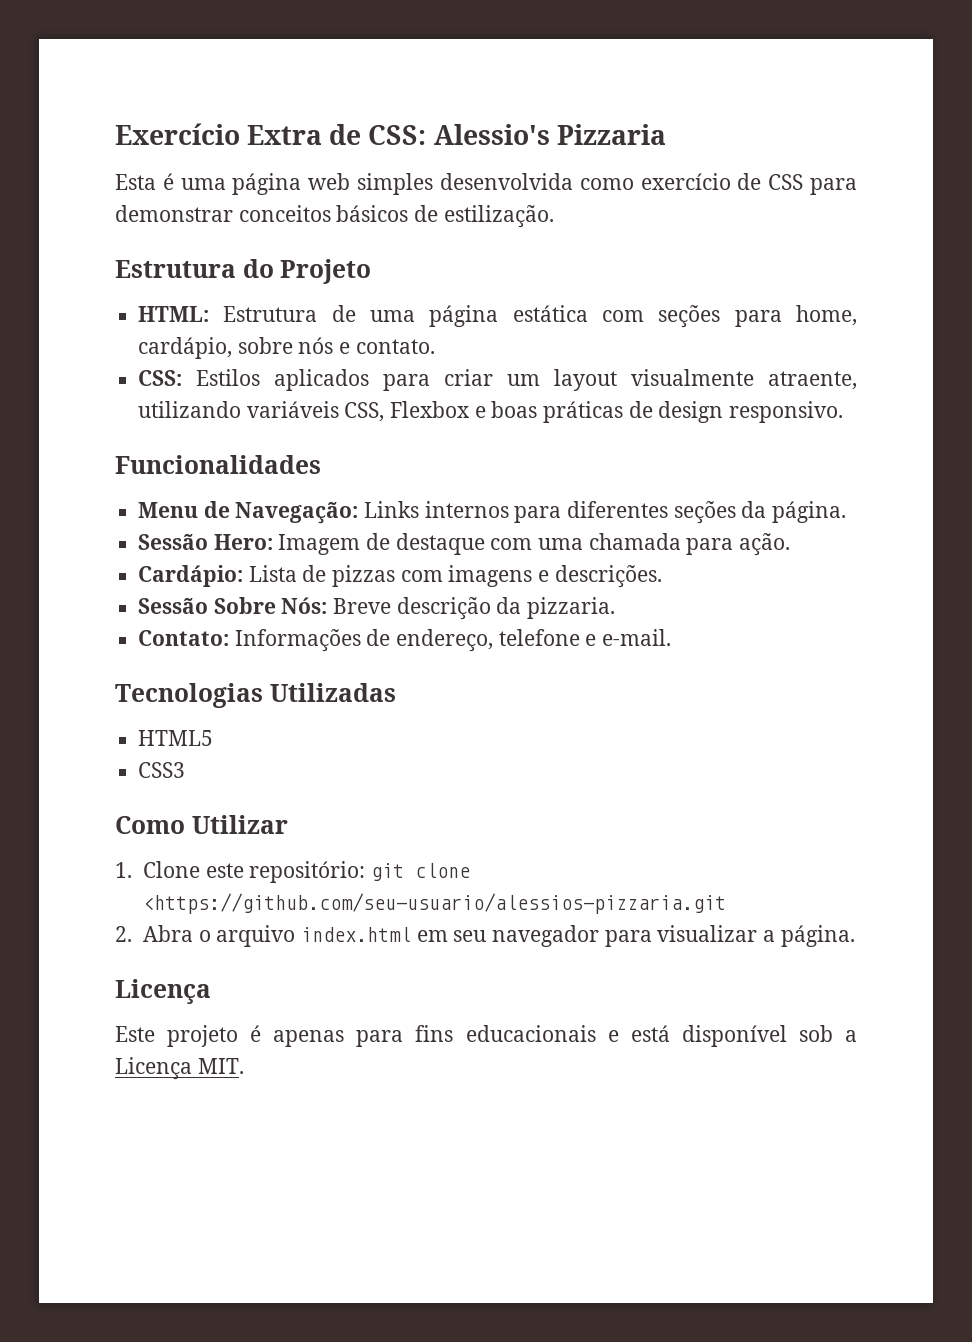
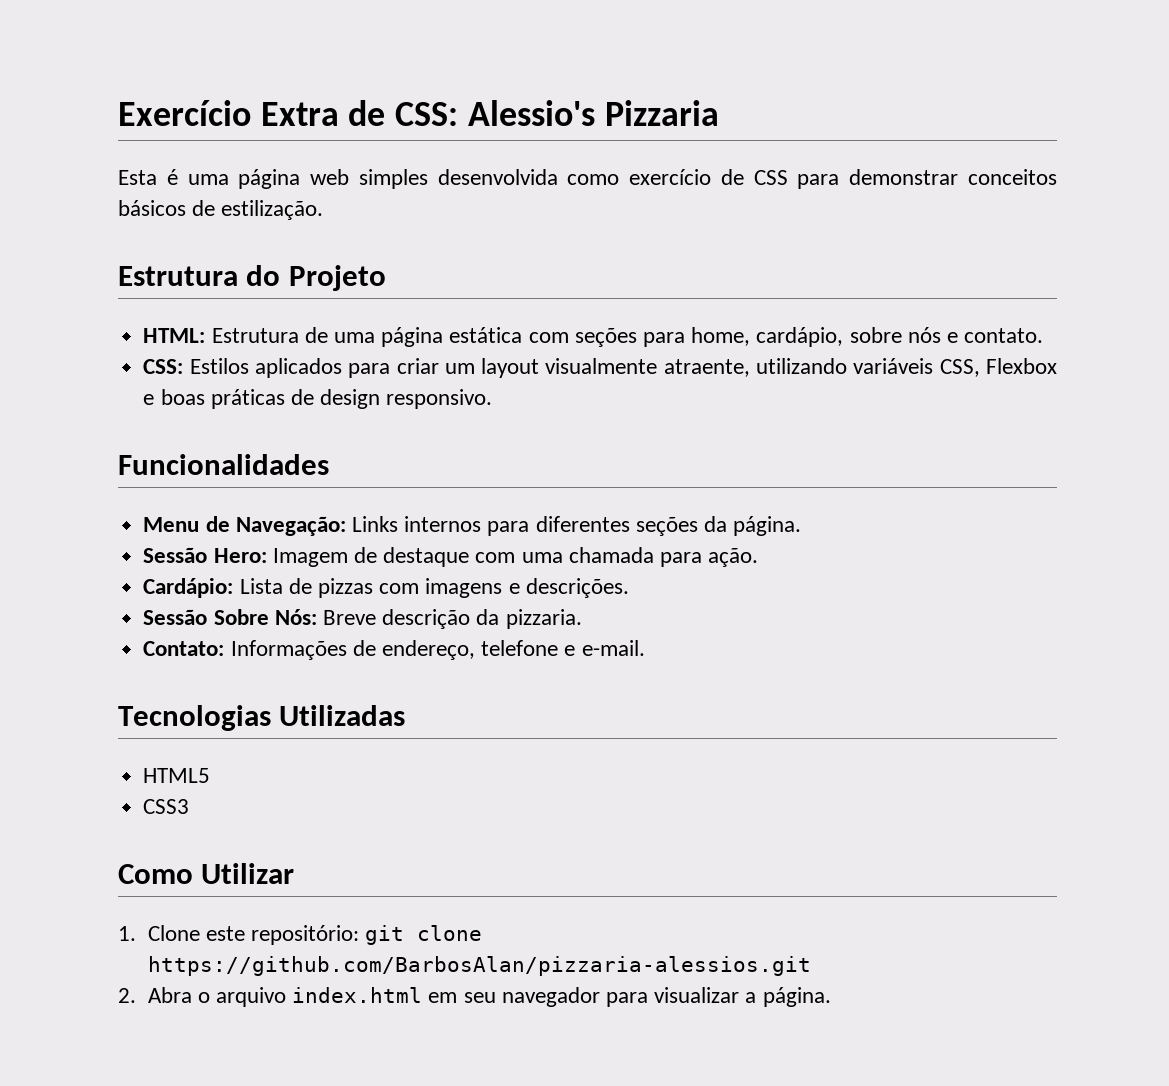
[142,893,726,914] <https://github.com/seu-usuario/alessios-pizzaria.git -> [147,956,811,976] https://github.com/BarbosAlan/pizzaria-alessios.git
[115,979,211,1004] [115,1025,857,1047] [115,1057,244,1080] // Licença // Este projeto é apenas para fins educacionais e está disponível sob a Licença MIT. -> (831, 997) none

